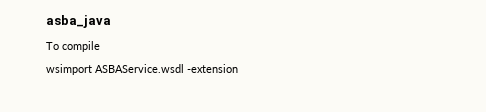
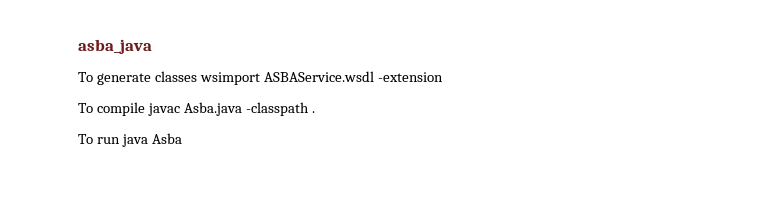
[62,41,100,52] compile // -> [96,71,197,85] generate classes
(238, 68) none -> [78,102,315,116] [78,133,182,147] // To compile javac Asba.java -classpath . // To run java Asba

